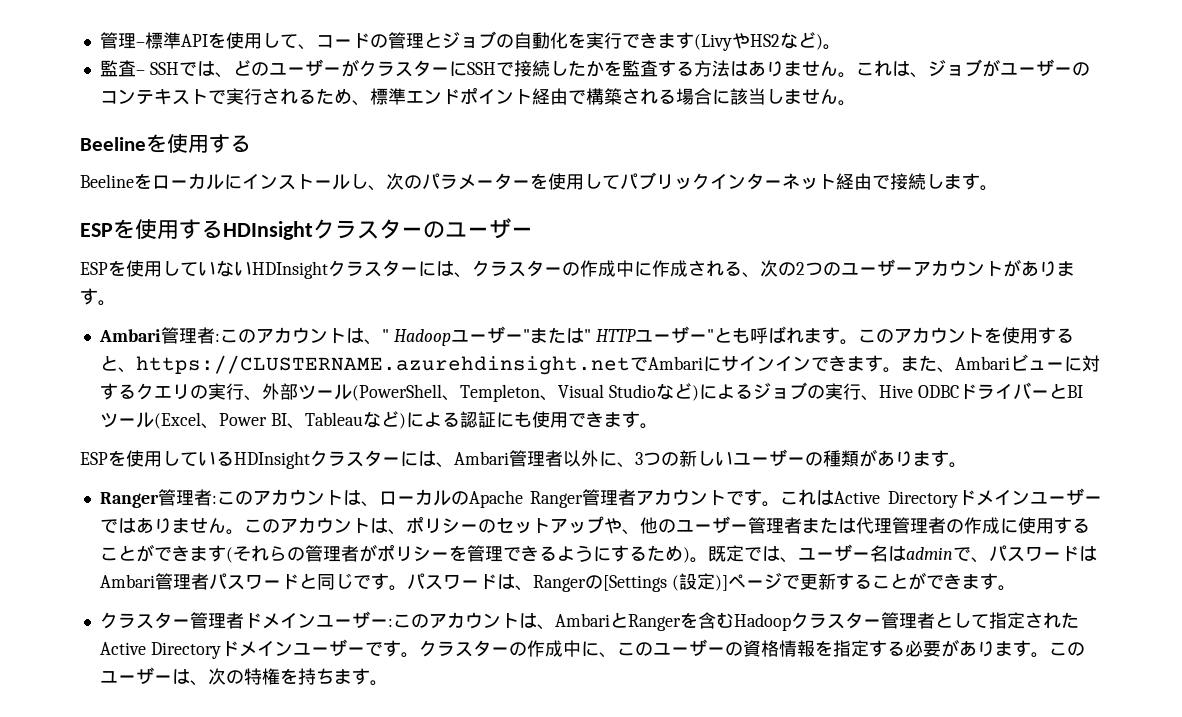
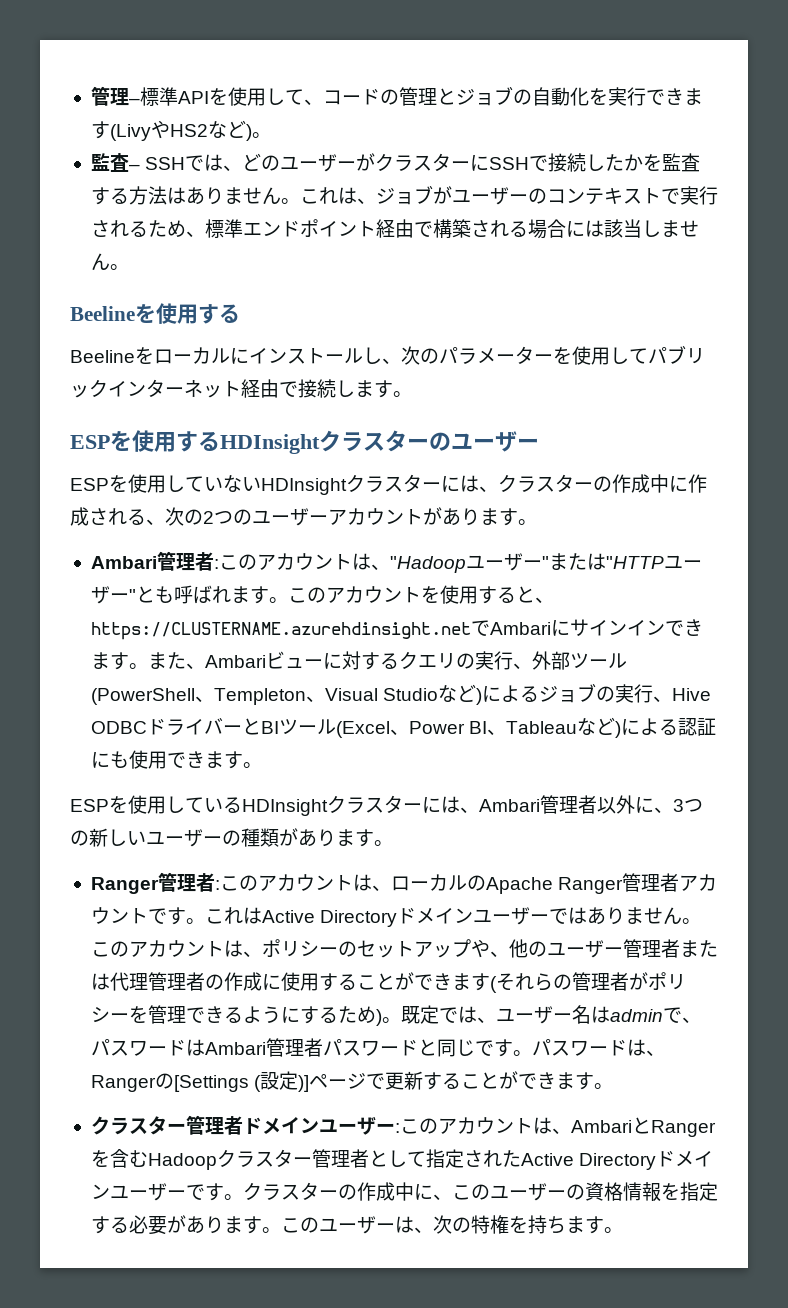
(730, 97) none -> [584,220,604,237] は
[381,329,451,346] " Hadoop -> [389,556,466,573] "Hadoop
[583,329,636,342] " HTTP -> [605,556,664,569] "HTTP

